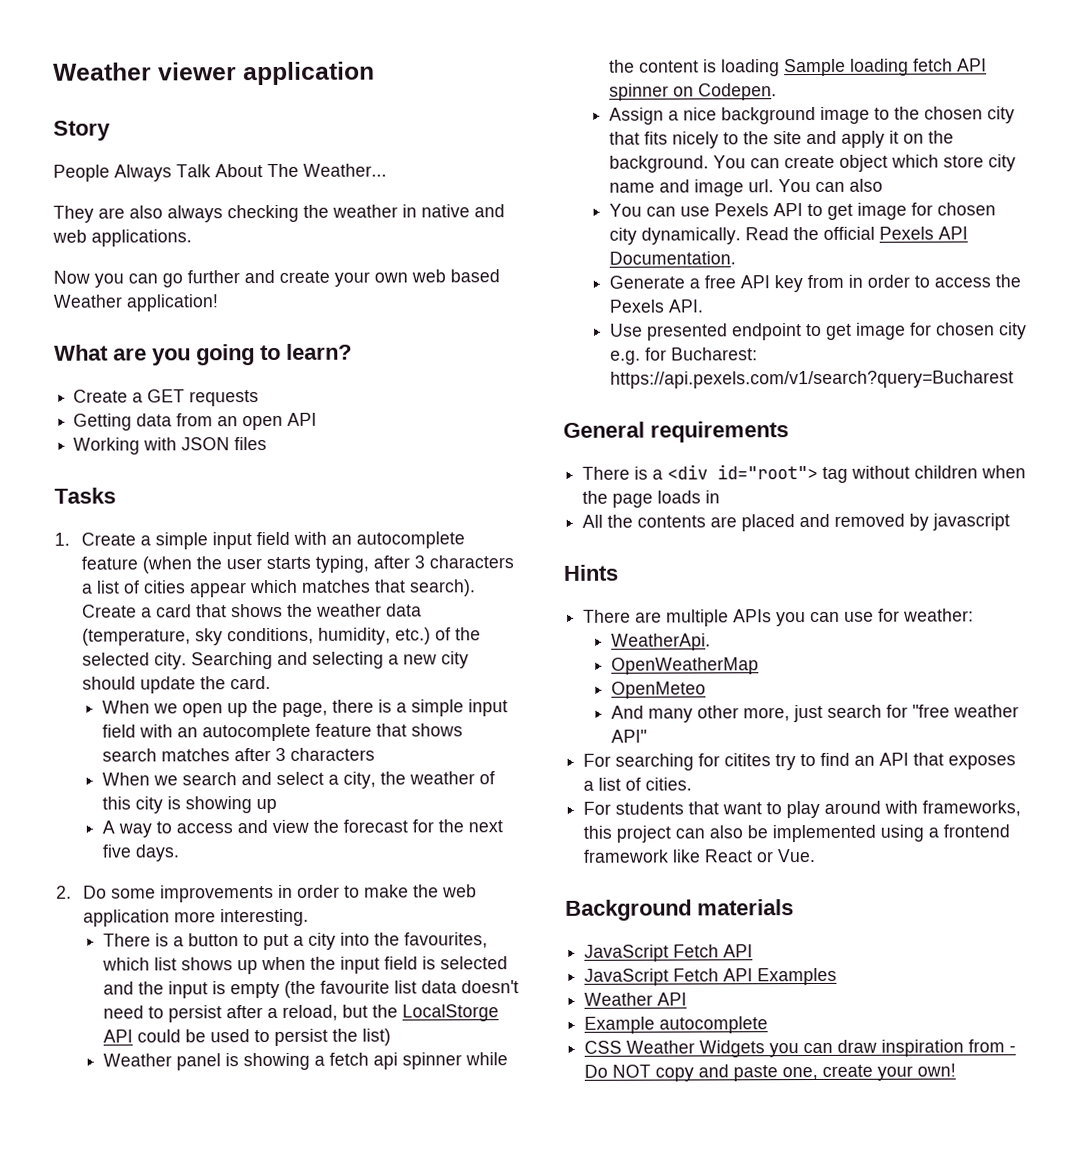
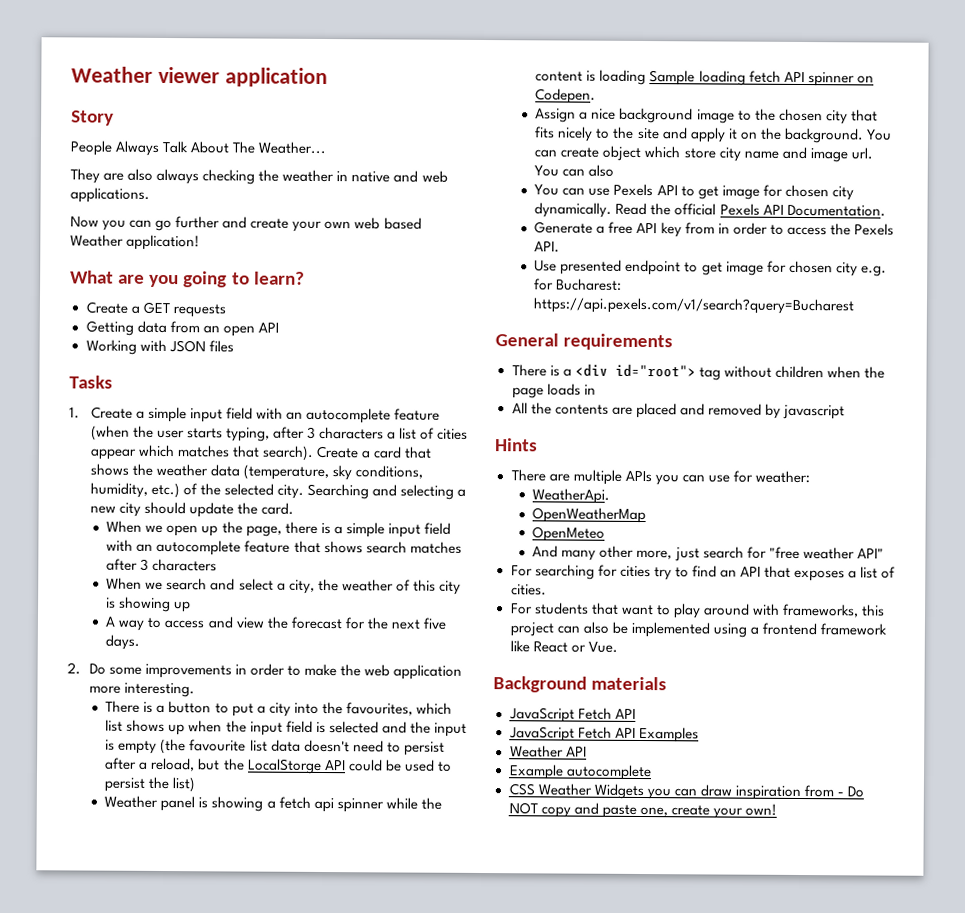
[724,753,772,767] citites -> [619,565,651,578] cities

